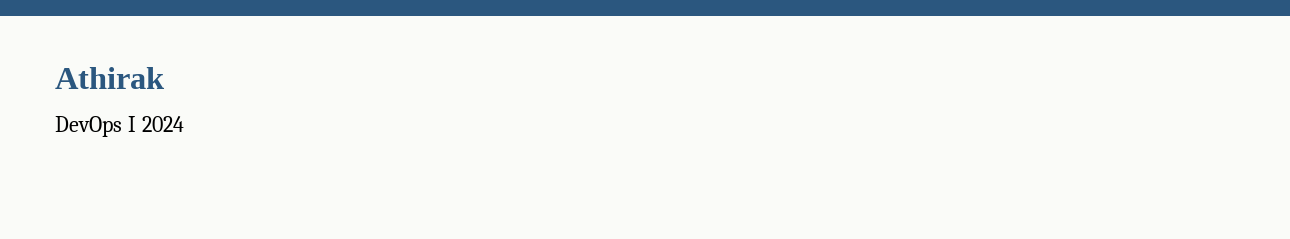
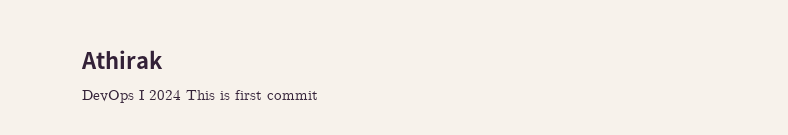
(184, 124) none -> [186,90,318,100] This is first commit

